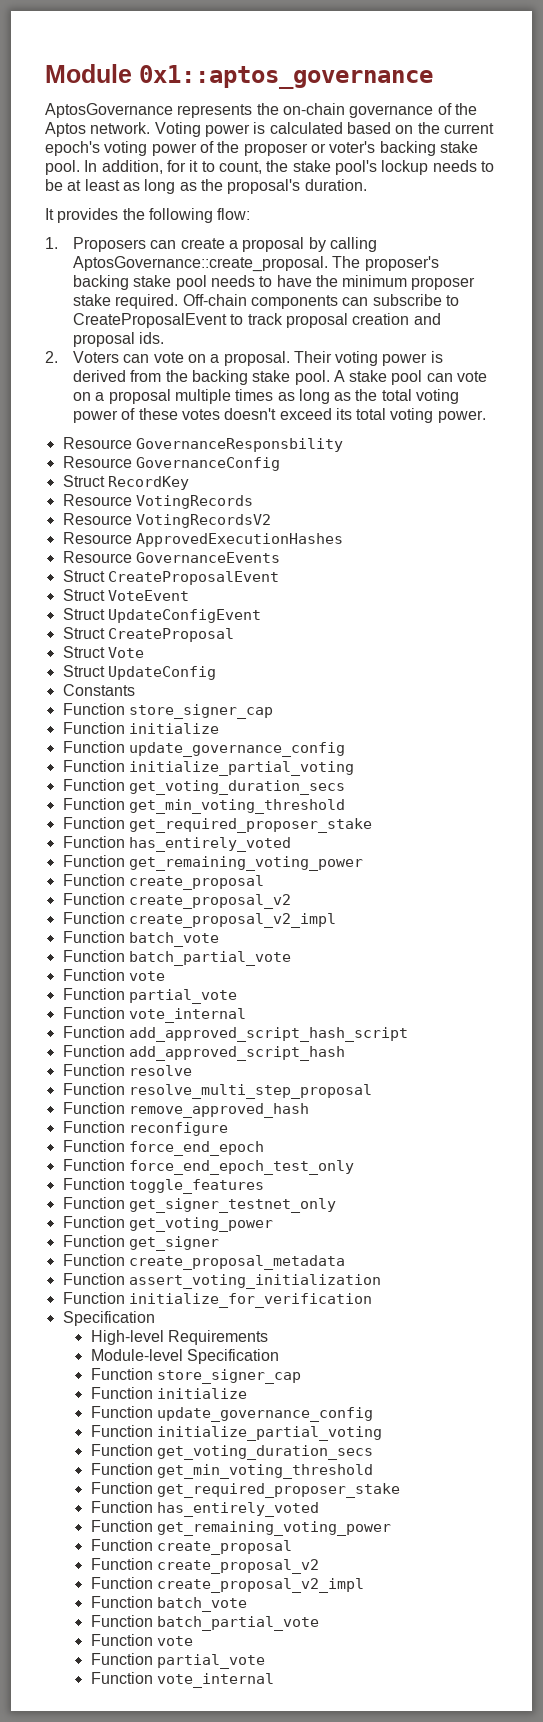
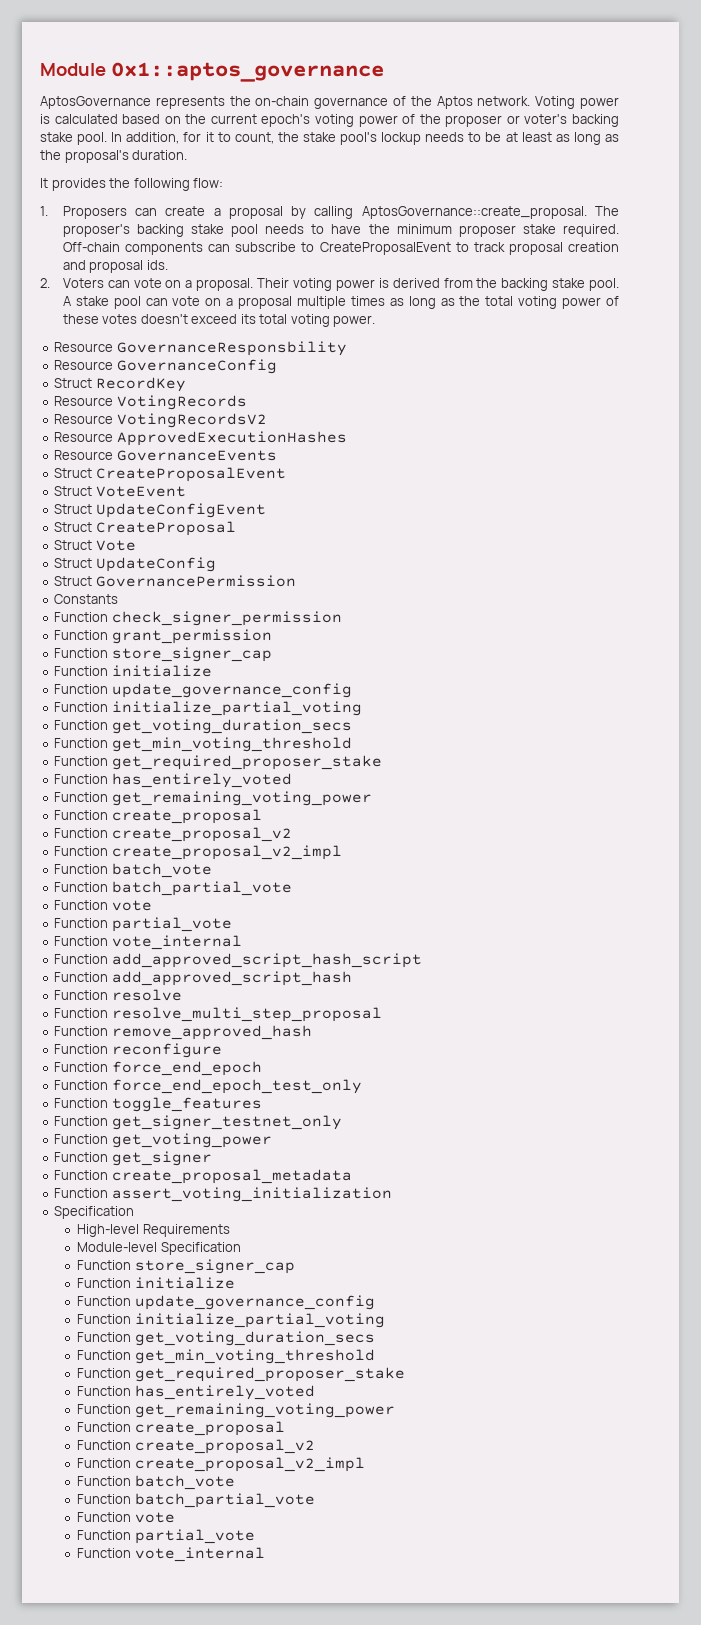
(216, 673) none -> [54,575,296,587] // Struct GovernancePermission
(135, 690) none -> [54,611,342,626] [54,629,272,644] // Function check_signer_permission // Function grant_permission
[62,1292,372,1308] // Function initialize_for_verification -> (392, 1194) none

